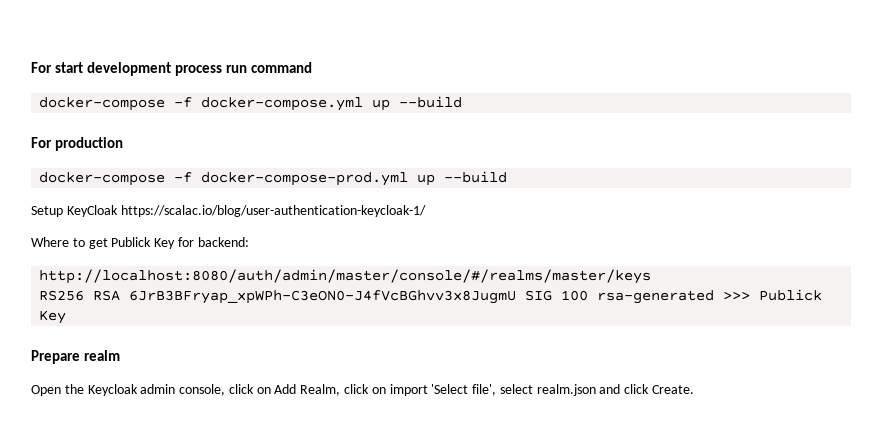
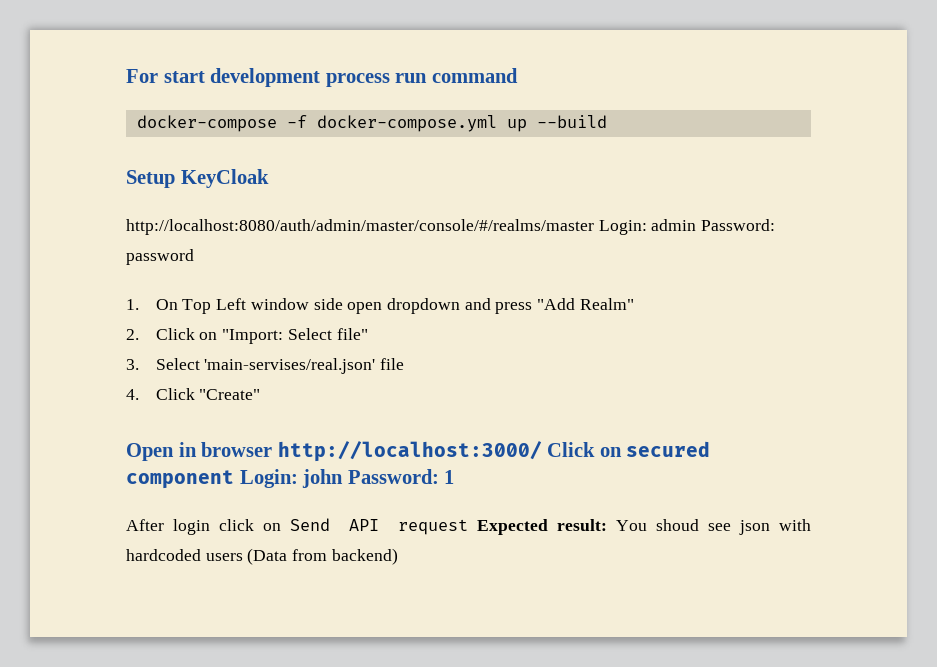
[31,137,123,151] [39,171,508,186] [31,205,426,217] [31,237,249,249] [39,269,652,284] [39,289,823,304] [39,310,67,324] [31,350,120,364] [31,384,695,396] For production // docker-compose -f docker-compose-prod.yml up --build // Setup KeyCloak https://scalac.io/blog/user-authentication-keycloak-1/ // Where to get Publick Key for backend: // http://localhost:8080/auth/admin/master/console/#/realms/master/keys // RS256 RSA 6JrB3BFryap_xpWPh-C3eON0-J4fVcBGhvv3x8JugmU SIG 100 rsa-generated >>> Publick Key // Prepare realm // Open the Keycloak admin console, click on Add Realm, click on import 'Select file', select realm.json and click Create. -> [126,169,269,188] [126,219,776,235] [126,249,194,265] [126,298,634,314] [126,328,368,344] [126,358,405,374] [126,388,261,400] [126,441,711,462] [126,469,455,489] [126,518,811,535] [126,548,398,565] Setup KeyCloak // http://localhost:8080/auth/admin/master/console/#/realms/master Login: admin Password: password // 1. On Top Left window side open dropdown and press "Add Realm" // 2. Click on "Import: Select file" // 3. Select 'main-servises/real.json' file // 4. Click "Create" // Open in browser http://localhost:3000/ Click on secured component Login: john Password: 1 // After login click on Send API request Expected result: You shoud see json with hardcoded users (Data from backend)

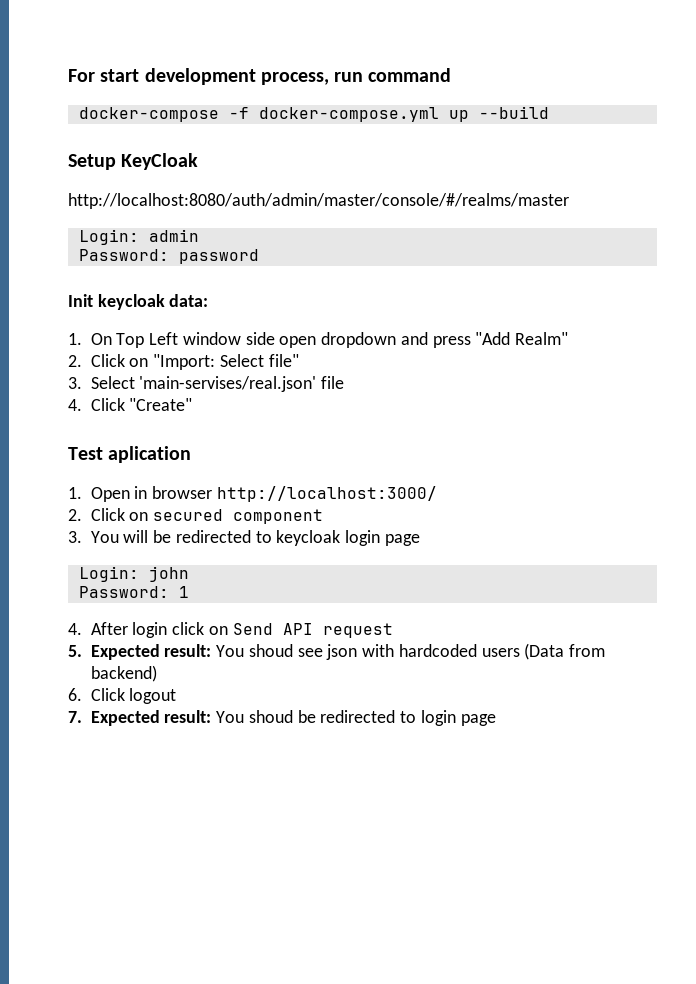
[325,73,390,87] process -> [260,72,329,85] process,
(594, 227) none -> (569, 201) //
(697, 225) none -> (199, 235) //
(194, 257) none -> [68,294,209,310] // Init keycloak data:
(261, 394) none -> [68,446,192,463] [68,487,82,499] Test aplication // 1.
(542, 451) none -> [68,509,82,521] // 2.
(234, 479) none -> [68,530,420,546] // 3. You will be redirected to keycloak login page //
(344, 478) none -> (189, 574) //
(455, 477) none -> [68,623,82,635] 4.
(469, 527) none -> [68,645,82,657] // 5.
(398, 556) none -> [68,688,177,704] [68,710,496,726] // 6. Click logout // 7. Expected result: You shoud be redirected to login page

